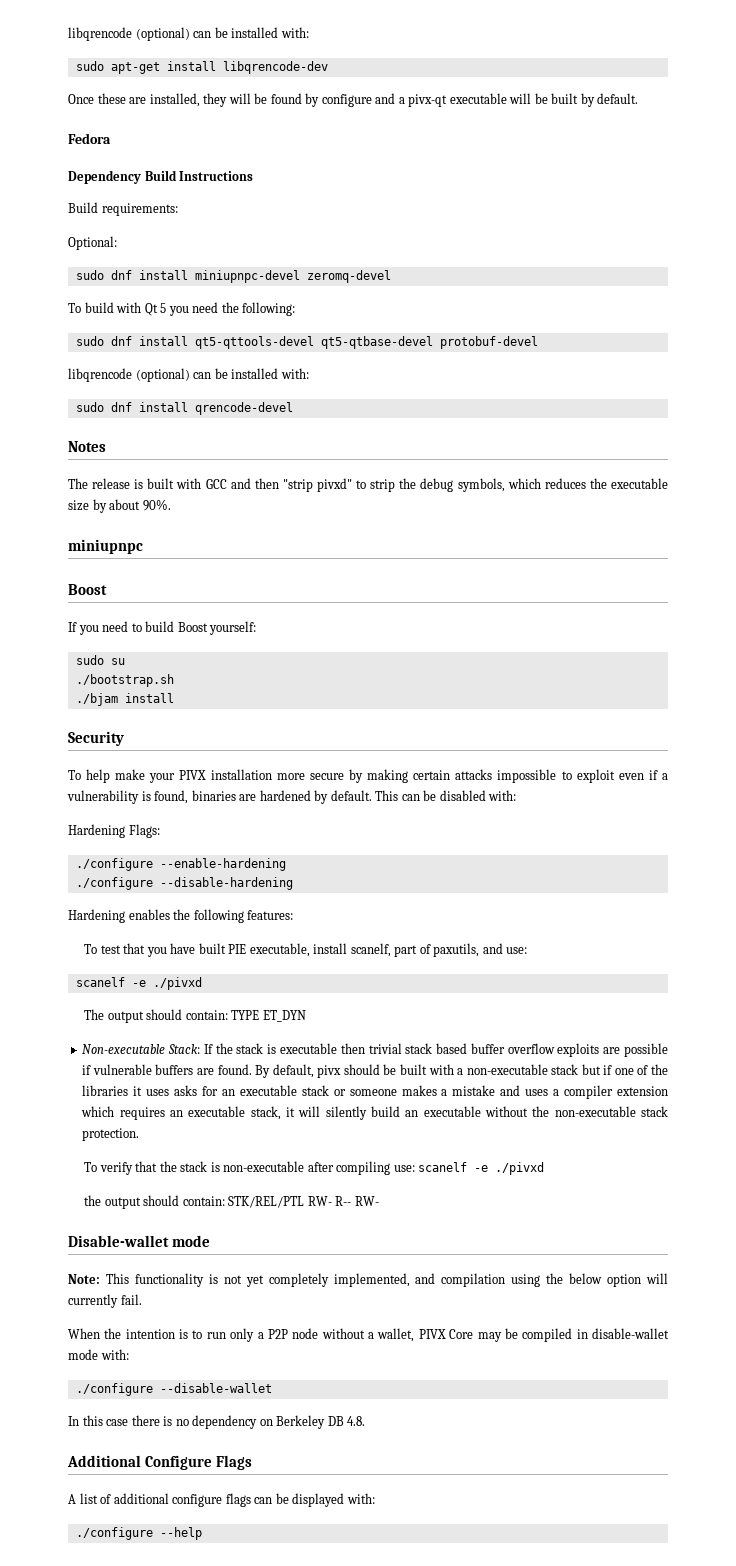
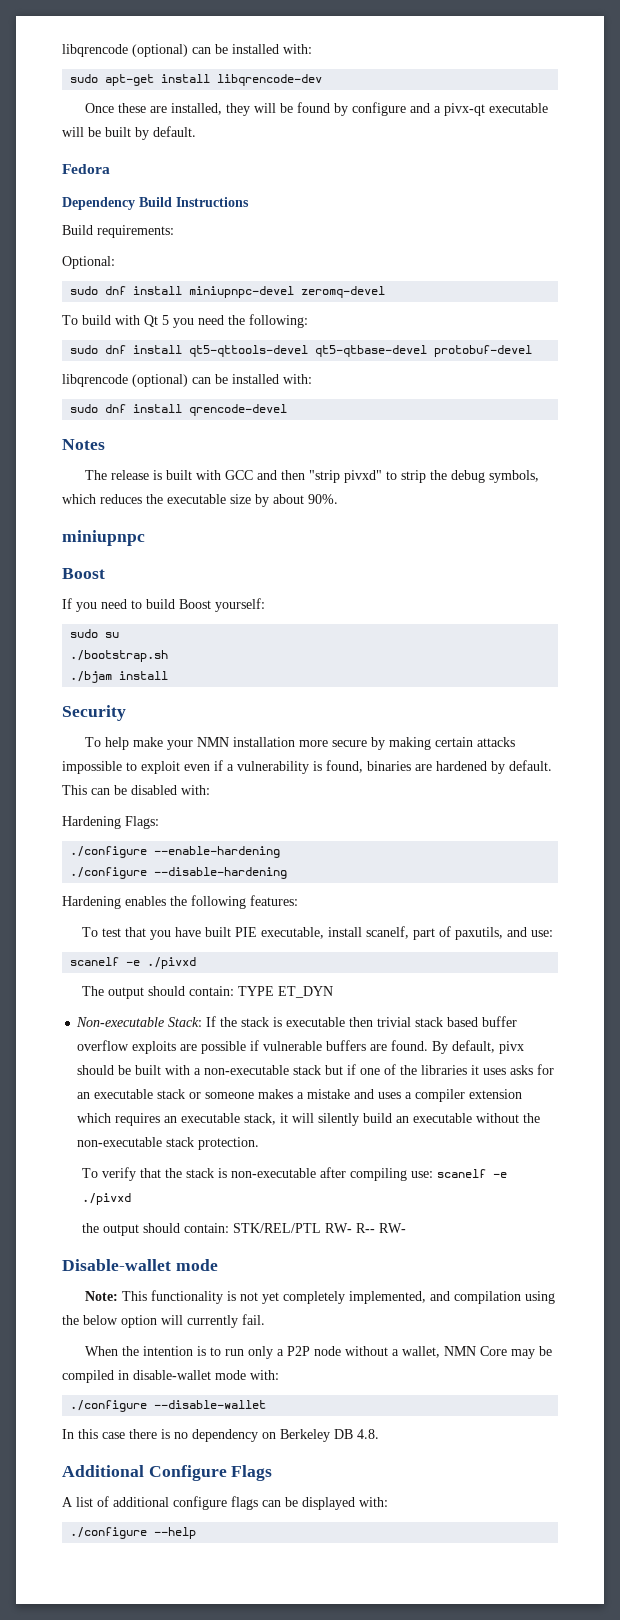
[179,770,207,780] PIVX -> [196,737,229,747] NMN
[418,1329,446,1339] PIVX -> [443,1346,476,1356] NMN

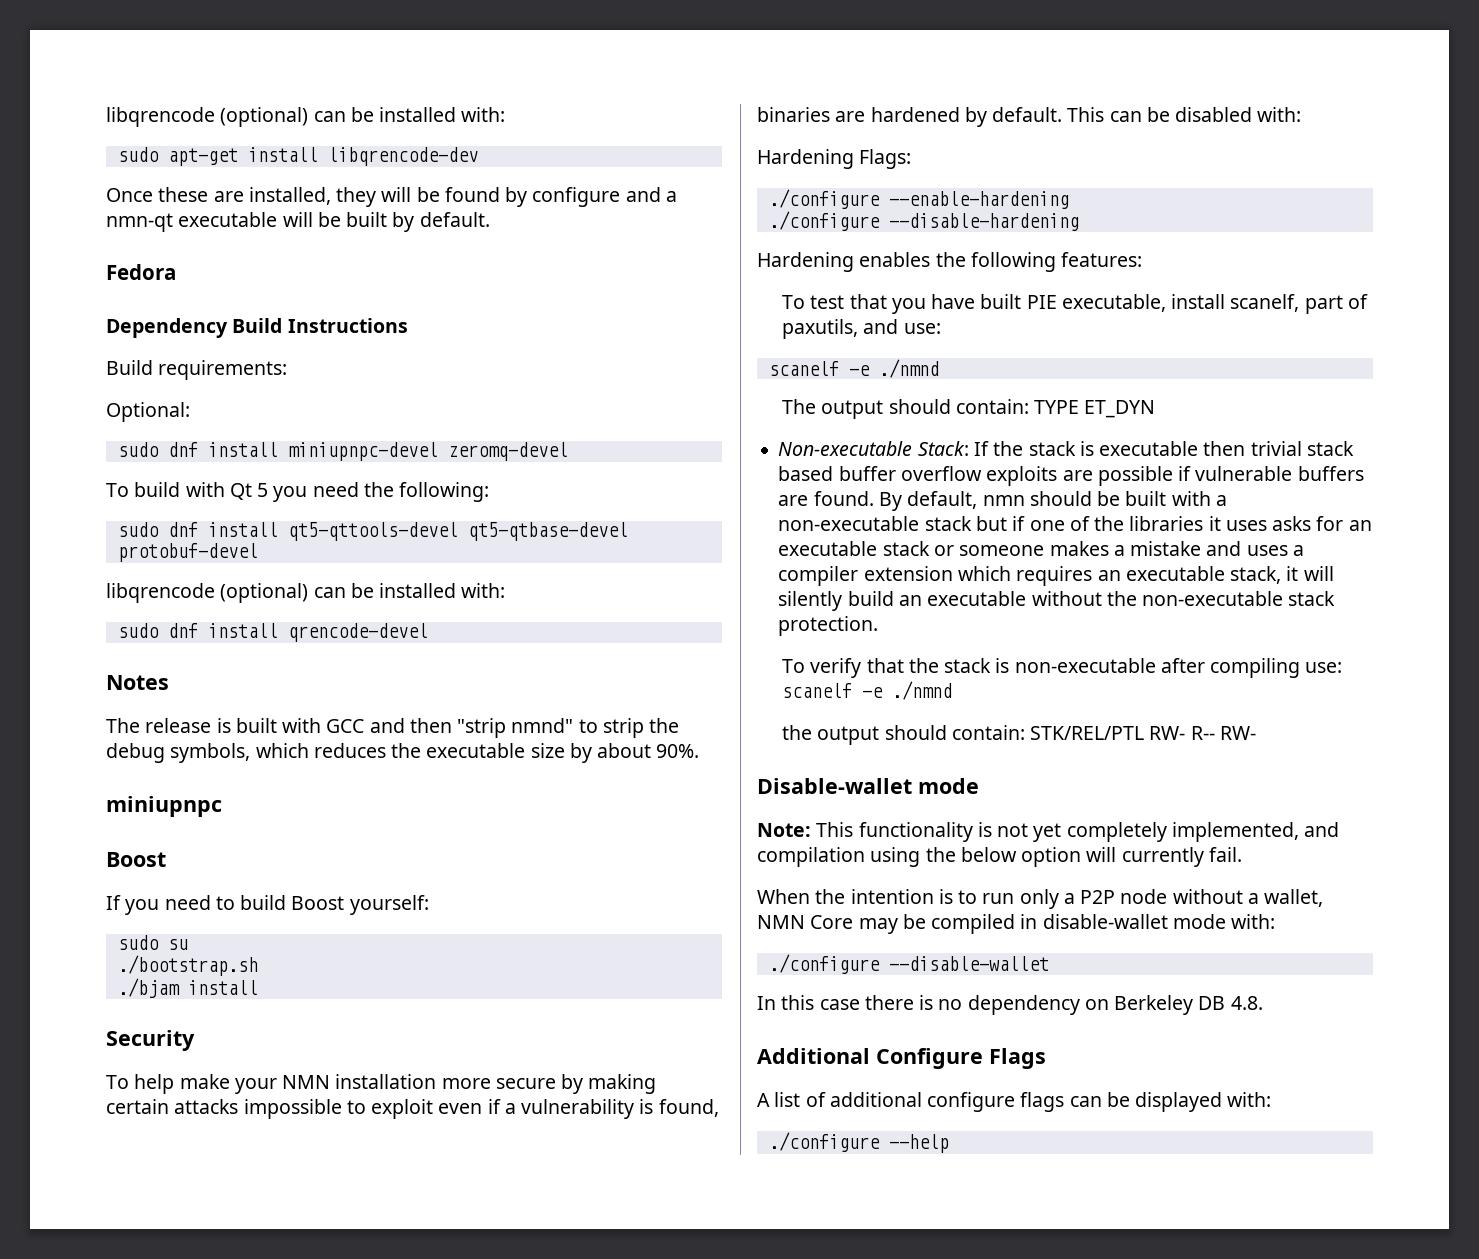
[443,103,485,116] pivx-qt -> [106,213,173,232] nmn-qt
[343,470,382,483] pivxd" -> [511,718,574,733] nmnd"
[147,957,197,969] ./pivxd -> [878,359,939,378] ./nmnd
[499,1041,525,1054] pivx -> [982,495,1025,506] nmn
[82,1193,132,1205] ./pivxd -> [891,681,952,700] ./nmnd

